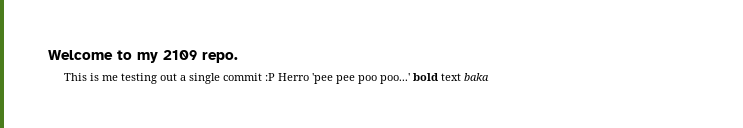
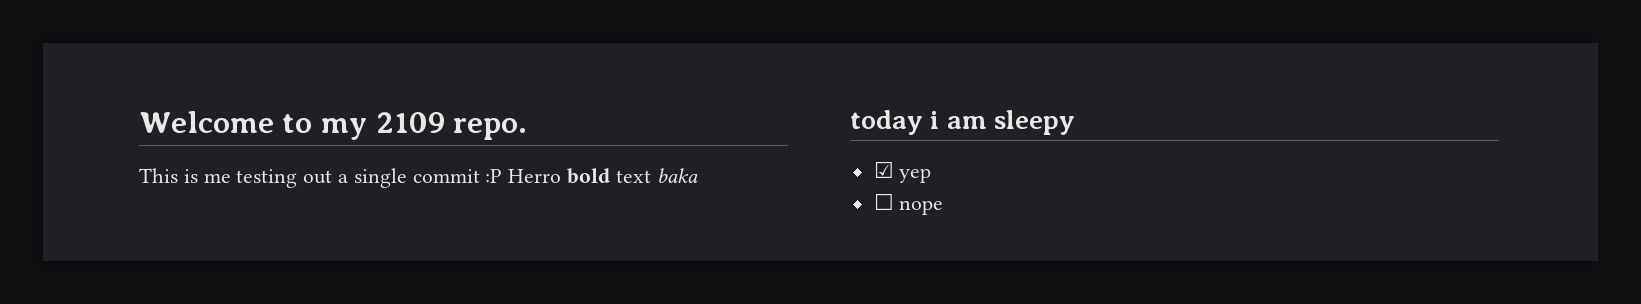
[312,73,411,84] 'pee pee poo poo...' -> (562, 176) none
(490, 77) none -> [850,110,1076,135] [873,161,932,183] [873,193,944,215] // today i am sleepy // ☑ yep // ☐ nope

